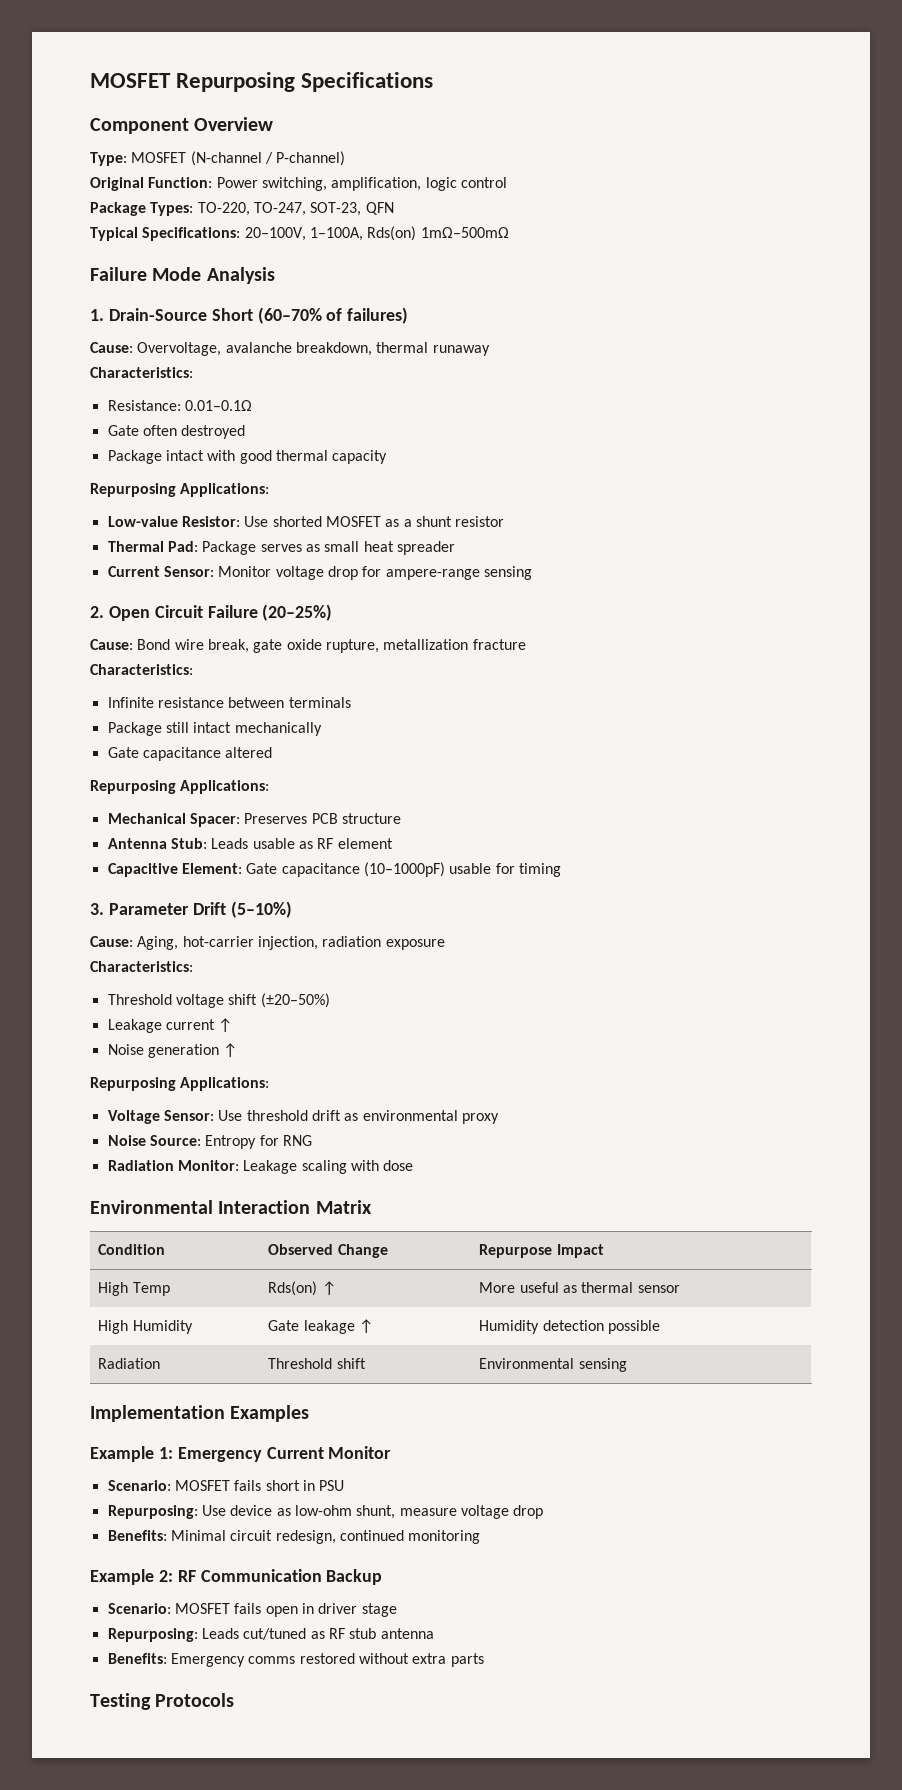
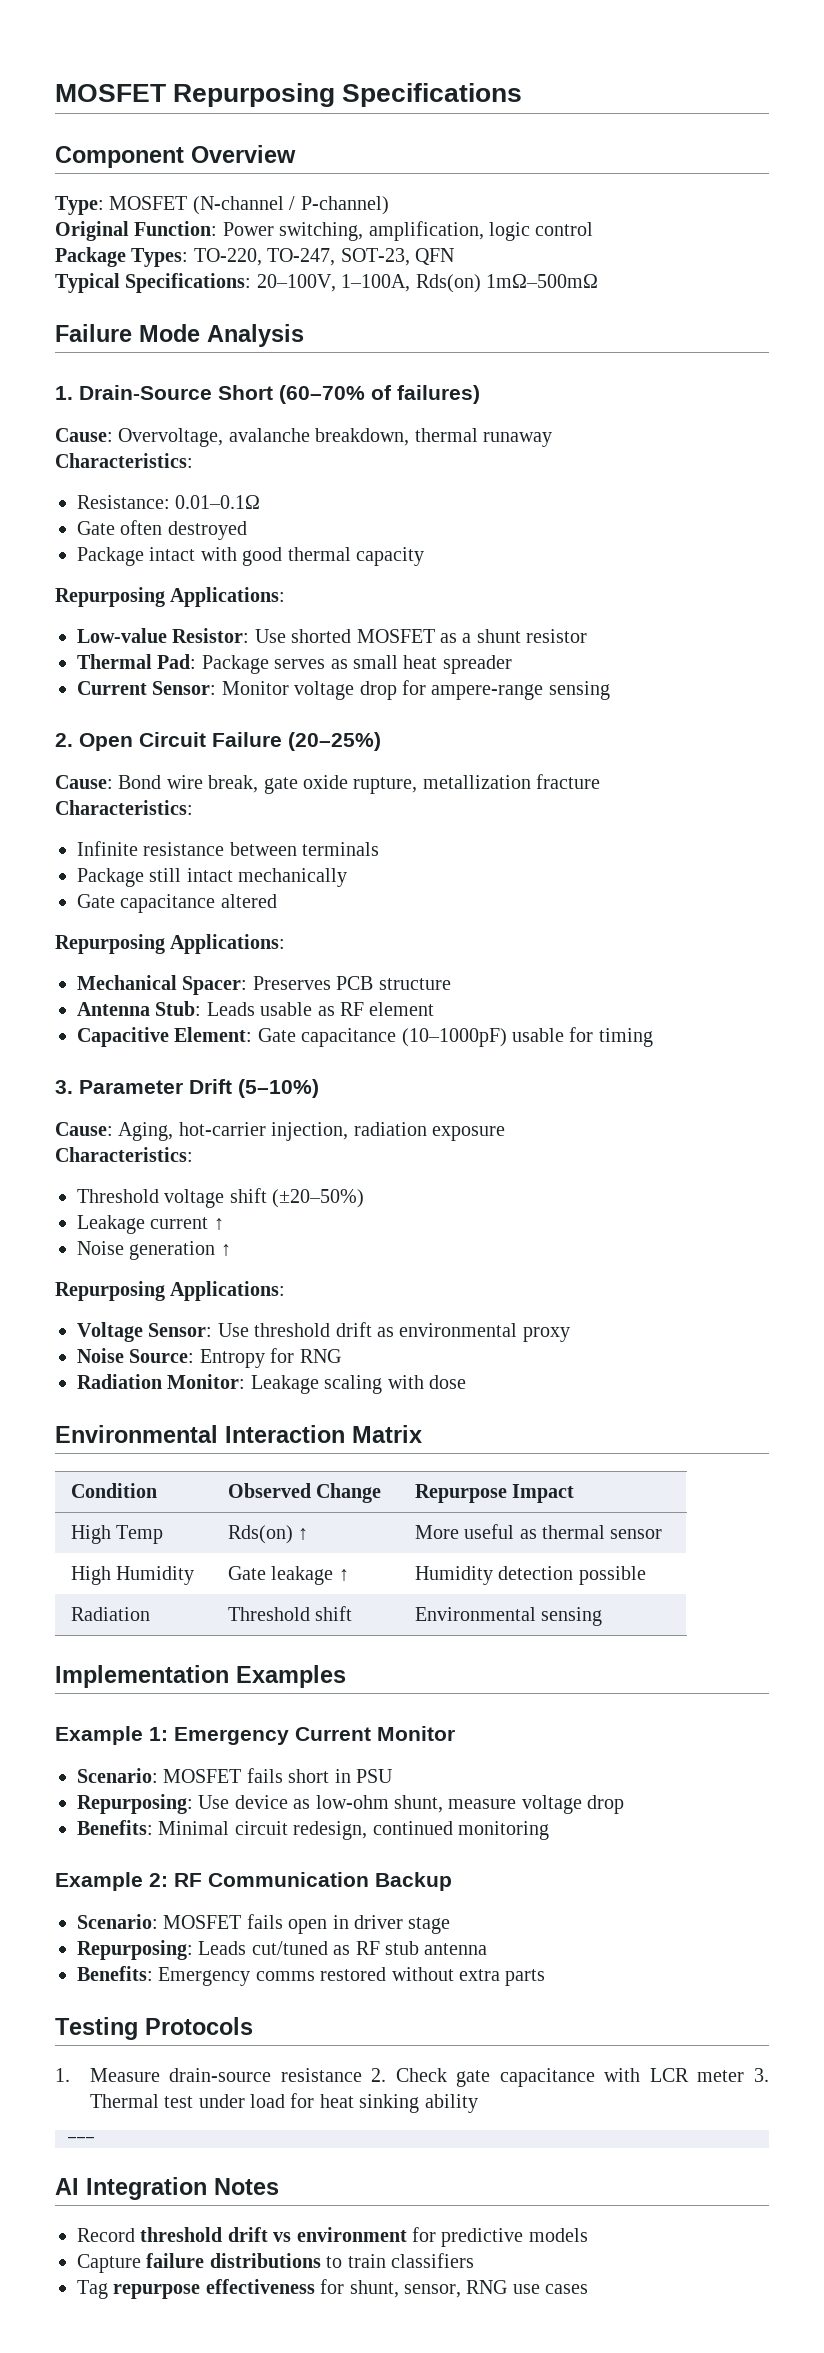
(235, 1700) none -> [55,2068,769,2087] [89,2093,478,2113] [67,2137,94,2143] [55,2177,279,2200] [77,2227,588,2247] [77,2253,474,2273] [77,2279,589,2299] // 1. Measure drain-source resistance 2. Check gate capacitance with LCR meter 3. Thermal test under load for heat sinking ability // --- // AI Integration Notes // Record threshold drift vs environment for predictive models // Capture failure distributions to train classifiers // Tag repurpose effectiveness for shunt, sensor, RNG use cases

